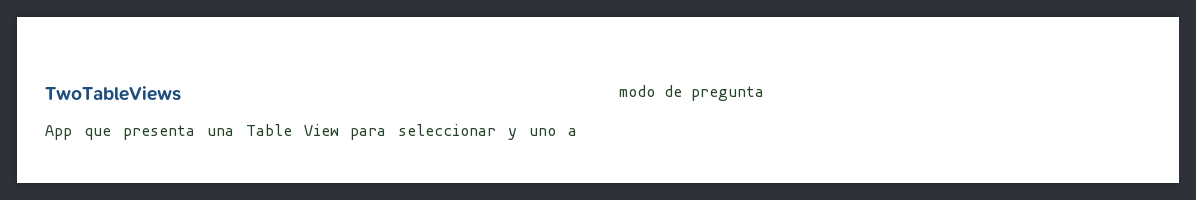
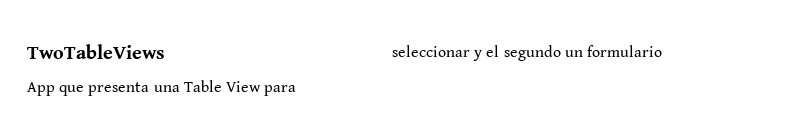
[529,128,577,136] [619,85,764,101] uno a modo de pregunta -> [486,45,662,61] el segundo un formulario

